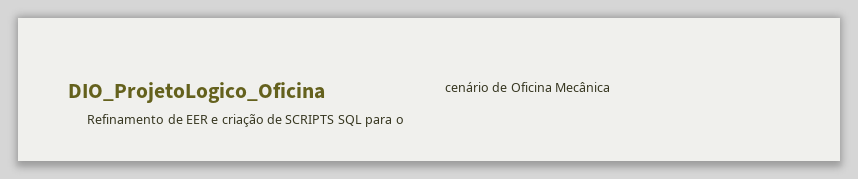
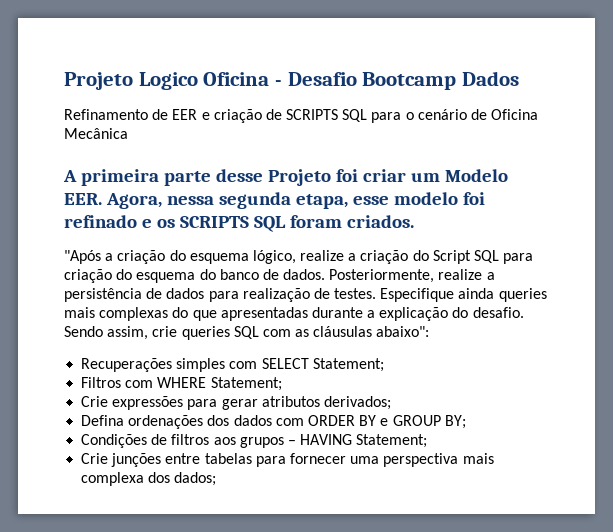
[68,82,325,103] DIO_ProjetoLogico_Oficina -> [64,71,520,90] Projeto Logico Oficina - Desafio Bootcamp Dados
(611, 87) none -> [63,169,508,186] [64,192,485,209] [64,215,414,232] [64,250,534,264] [64,269,495,283] [64,288,547,302] [64,307,524,321] [64,326,430,340] [81,358,384,372] [81,377,282,391] [81,396,391,410] [81,415,466,429] [81,434,428,448] [81,453,494,467] [81,472,217,486] // A primeira parte desse Projeto foi criar um Modelo EER. Agora, nessa segunda etapa, esse modelo foi refinado e os SCRIPTS SQL foram criados. // "Após a criação do esquema lógico, realize a criação do Script SQL para criação do esquema do banco de dados. Posteriormente, realize a persistência de dados para realização de testes. Especifique ainda queries mais complexas do que apresentadas durante a explicação do desafio. Sendo assim, crie queries SQL com as cláusulas abaixo": // Recuperações simples com SELECT Statement; // Filtros com WHERE Statement; // Crie expressões para gerar atributos derivados; // Defina ordenações dos dados com ORDER BY e GROUP BY; // Condições de filtros aos grupos – HAVING Statement; // Crie junções entre tabelas para fornecer uma perspectiva mais complexa dos dados;

